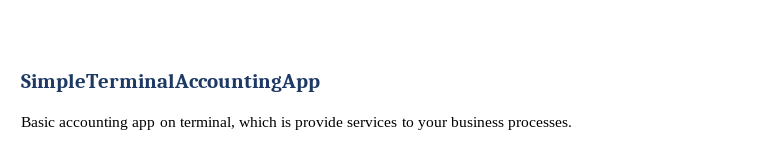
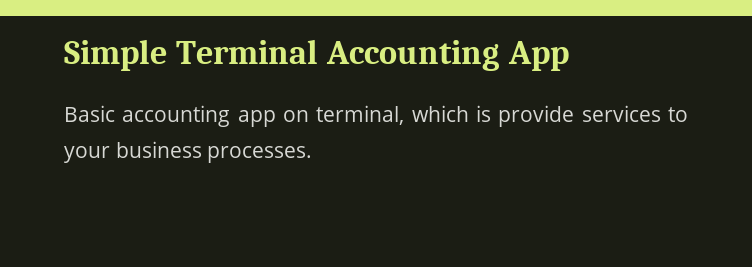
[21,73,320,92] SimpleTerminalAccountingApp -> [64,39,569,71] Simple Terminal Accounting App

